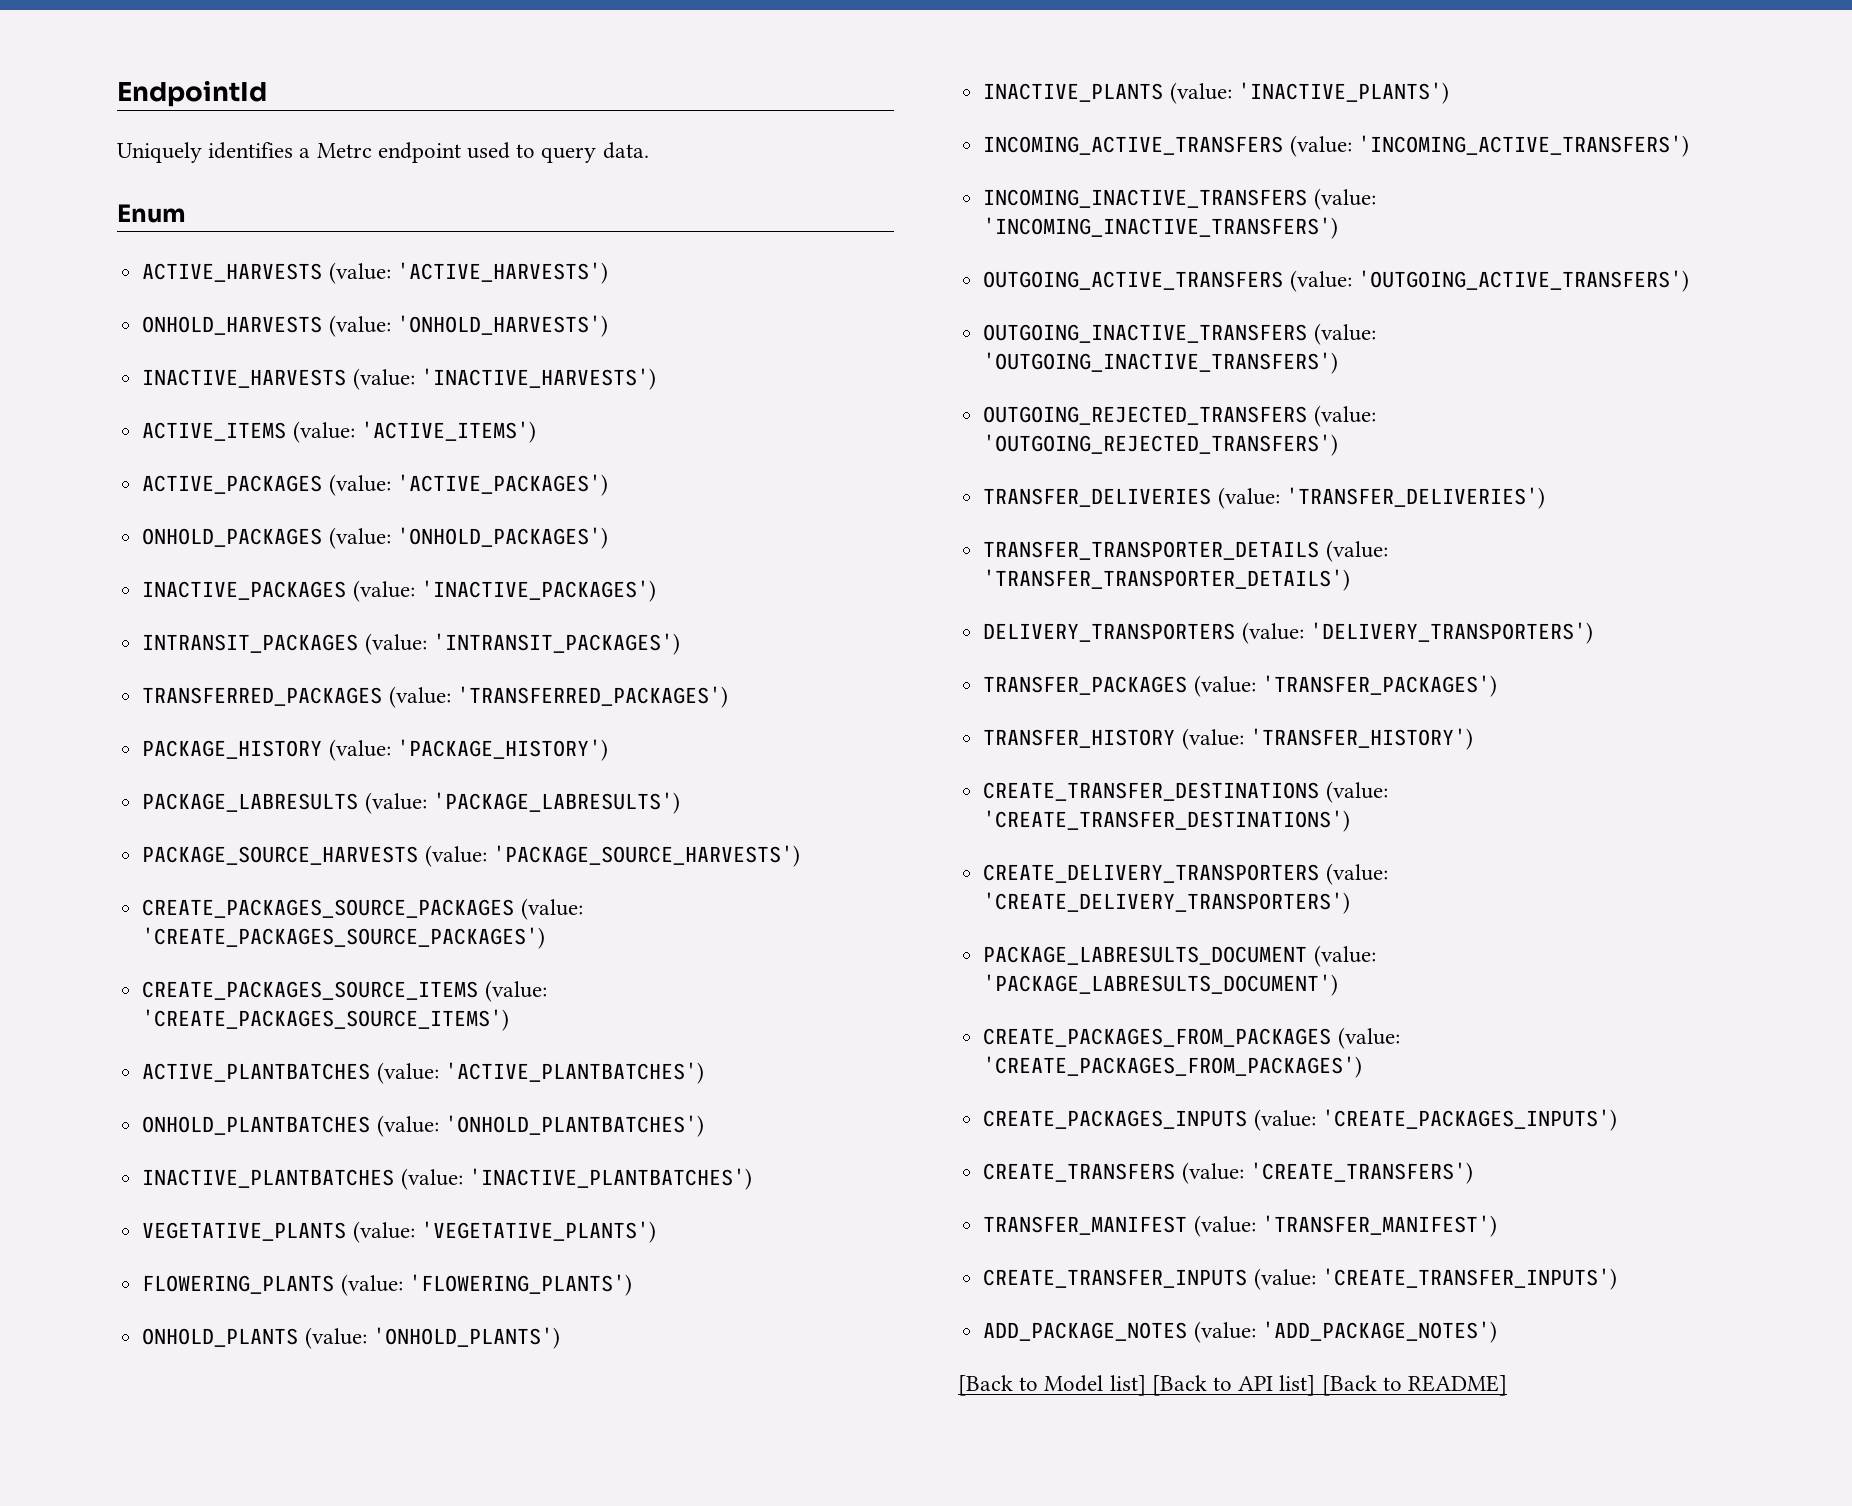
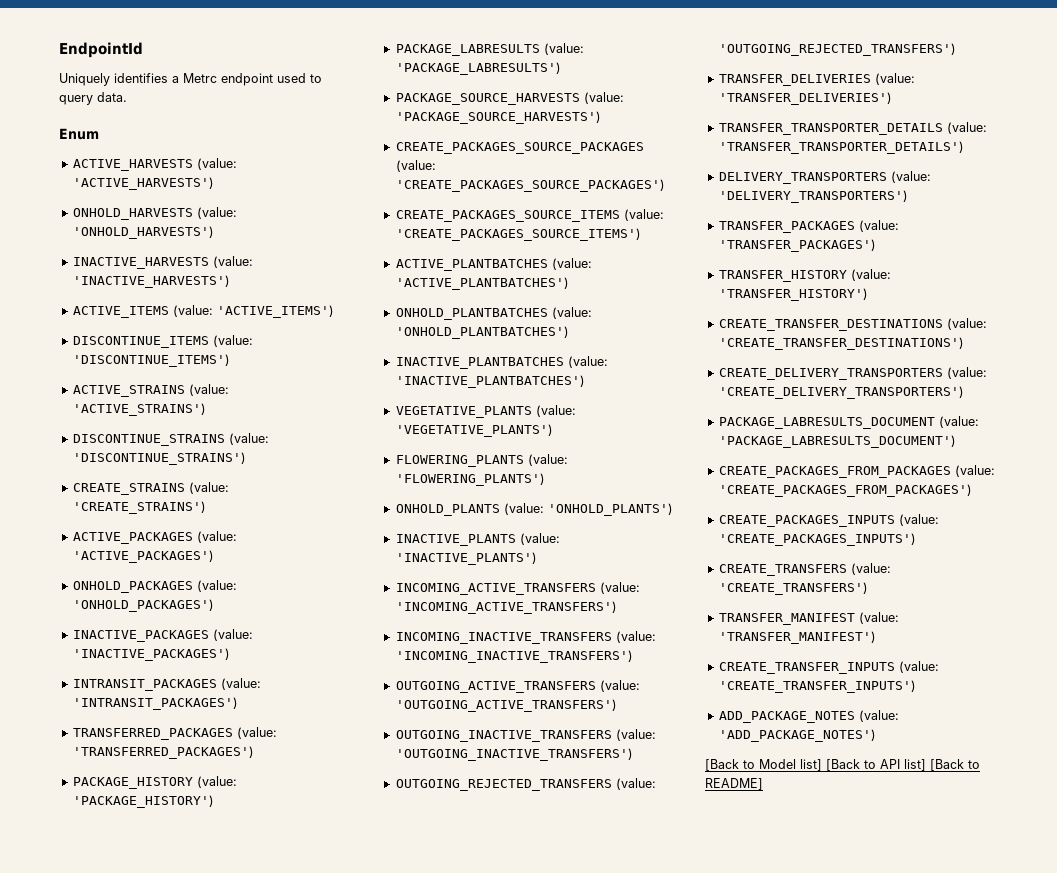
(536, 432) none -> [72,335,253,348] [72,354,230,367] [72,384,229,397] [72,403,206,416] [72,433,269,446] [72,452,246,465] [72,482,229,495] [72,501,206,514] // DISCONTINUE_ITEMS (value: 'DISCONTINUE_ITEMS') // ACTIVE_STRAINS (value: 'ACTIVE_STRAINS') // DISCONTINUE_STRAINS (value: 'DISCONTINUE_STRAINS') // CREATE_STRAINS (value: 'CREATE_STRAINS')

